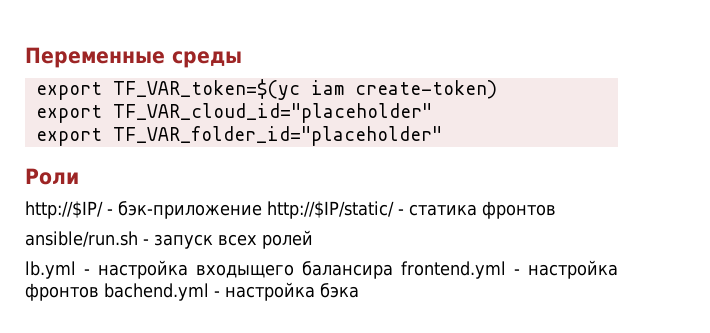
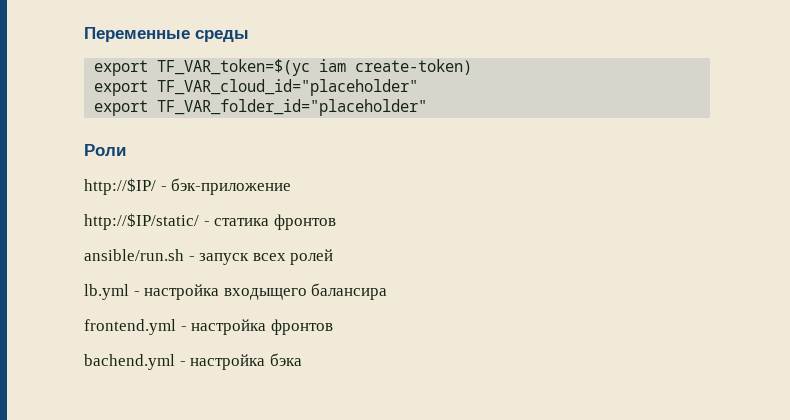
(262, 210) none -> (292, 186) //
(393, 270) none -> (388, 291) //
(99, 292) none -> (333, 327) //

